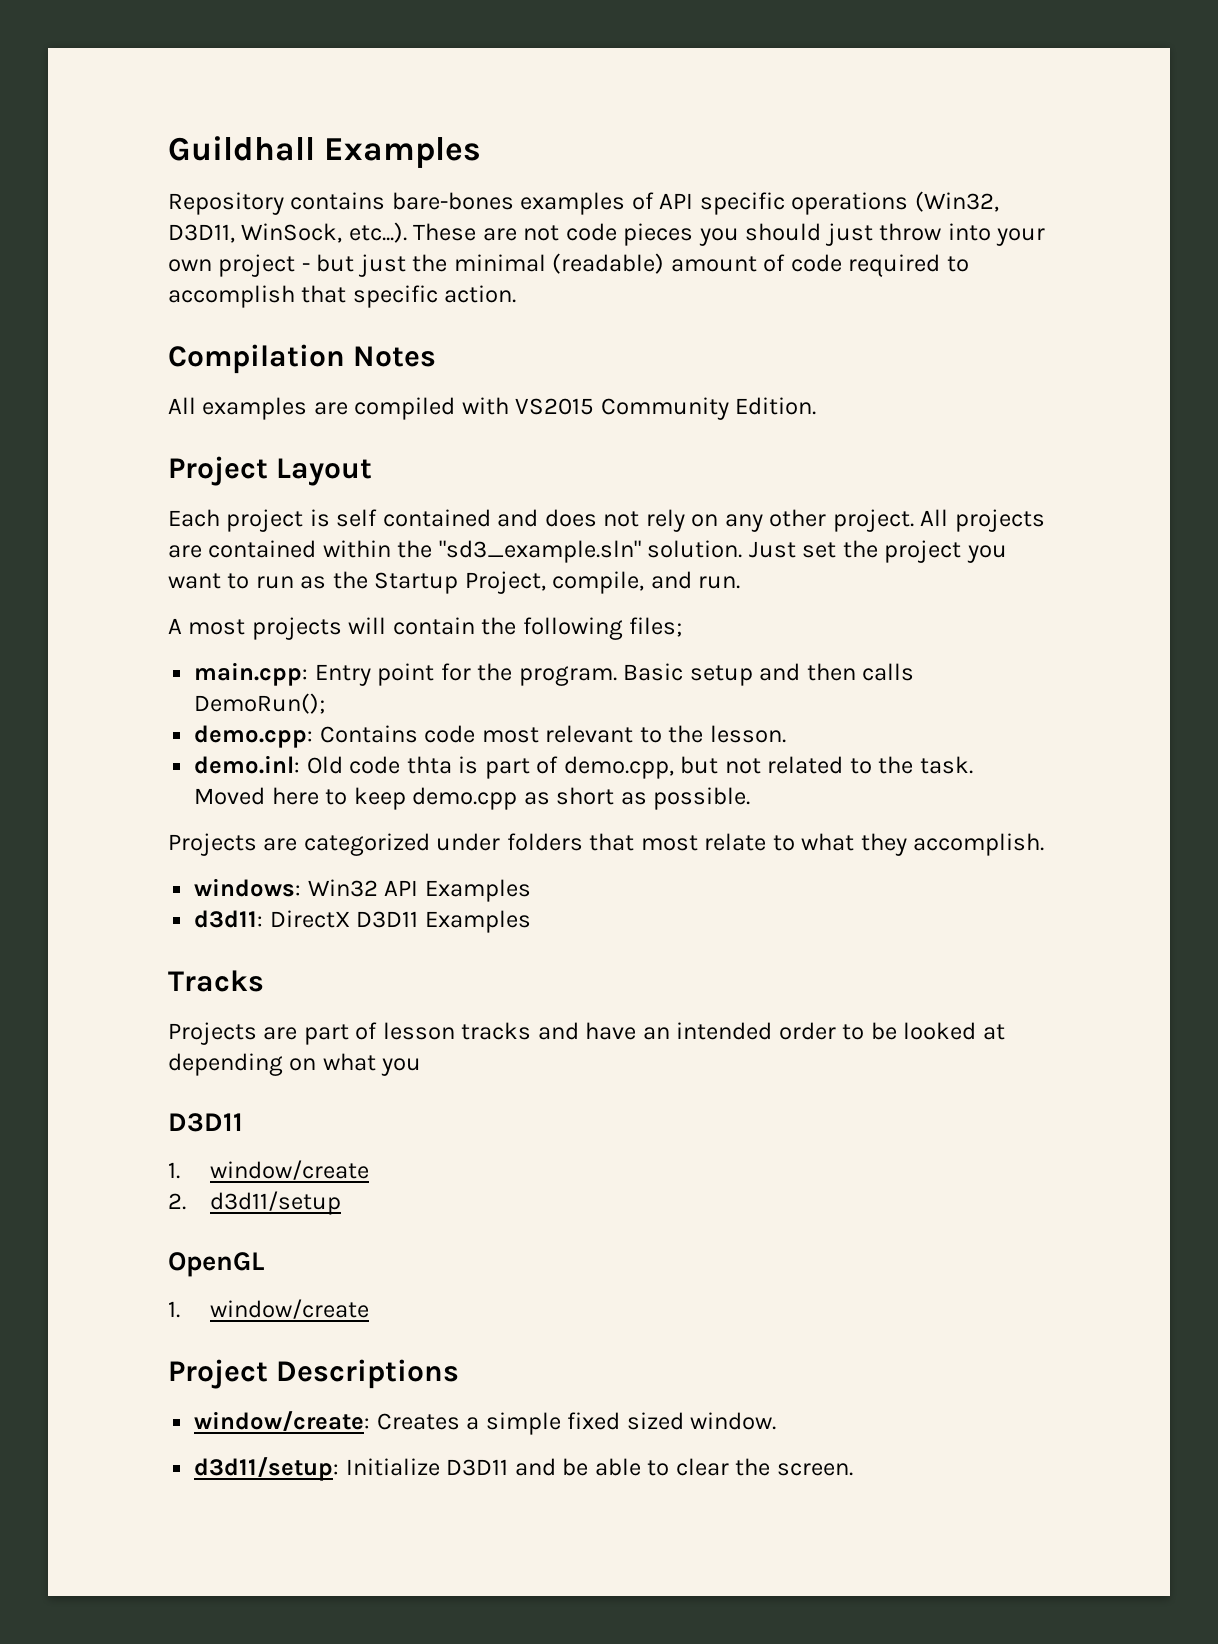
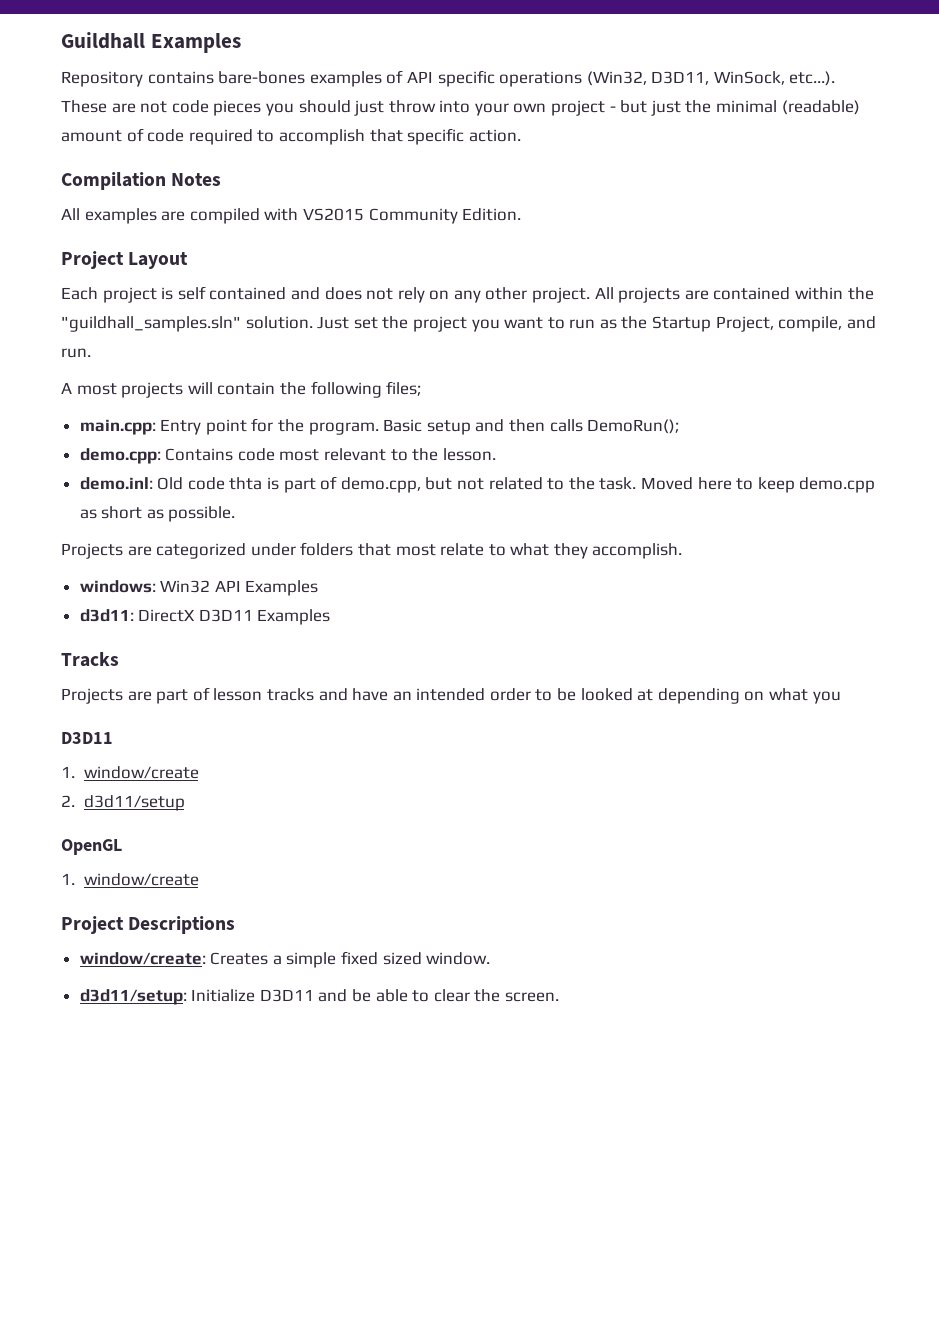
[438,540,641,563] "sd3_example.sln" -> [61,316,241,332] "guildhall_samples.sln"

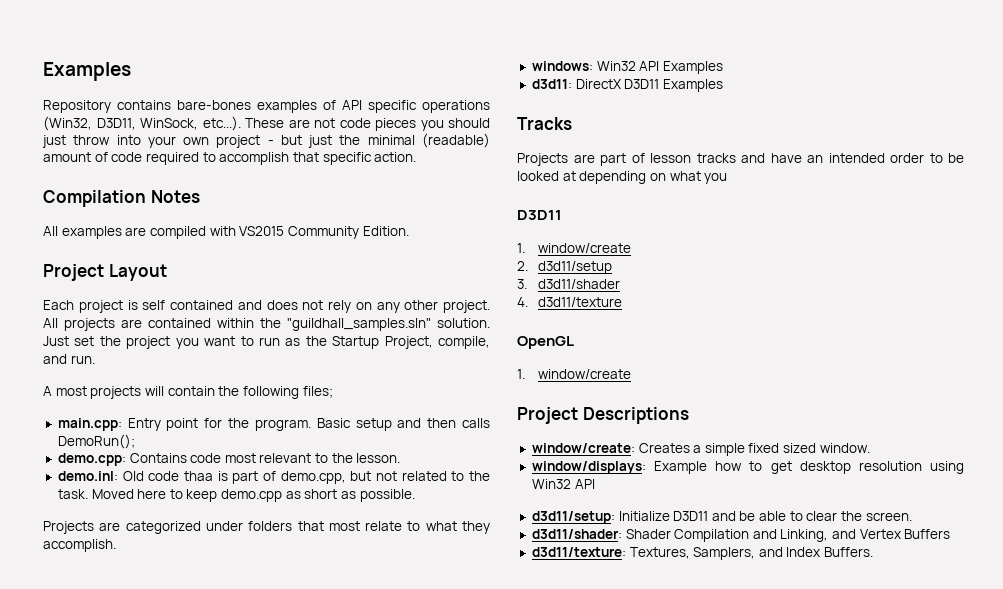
[61,32,145,49] Guildhall -> (43, 71) none
[229,477,263,490] thta -> [183,471,213,481] thaa
(185, 803) none -> [517,279,621,289] [517,297,623,307] // 3. d3d11/shader // 4. d3d11/texture
(491, 958) none -> [531,461,964,474] [531,479,595,489] // window/displays: Example how to get desktop resolution using Win32 API
(560, 997) none -> [531,529,951,542] [531,547,874,560] // d3d11/shader: Shader Compilation and Linking, and Vertex Buffers // d3d11/texture: Textures, Samplers, and Index Buffers.

